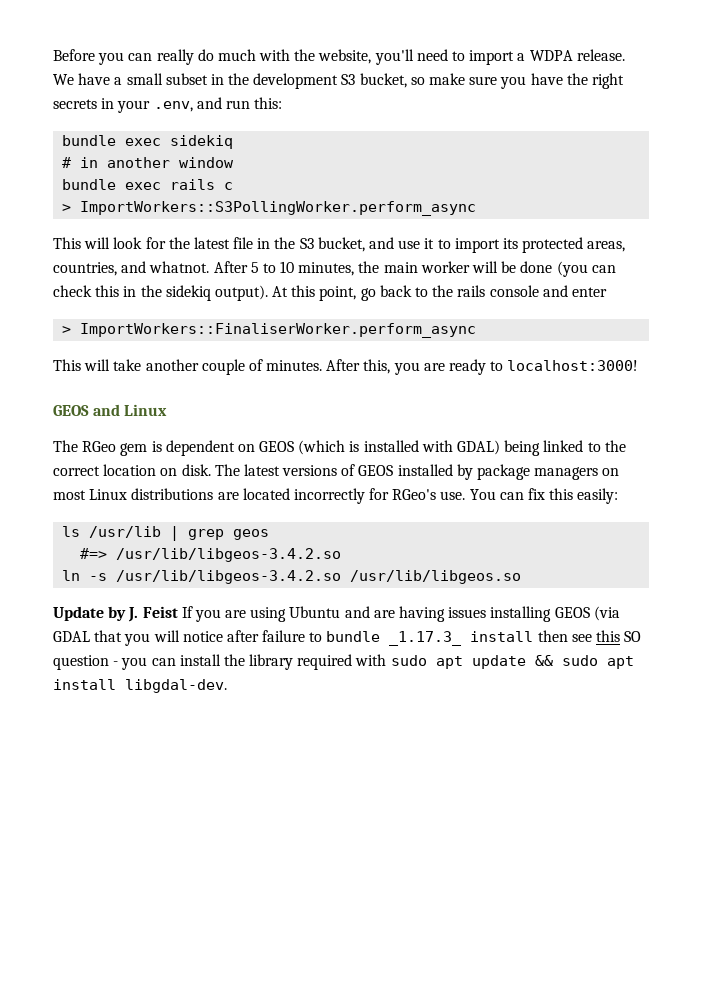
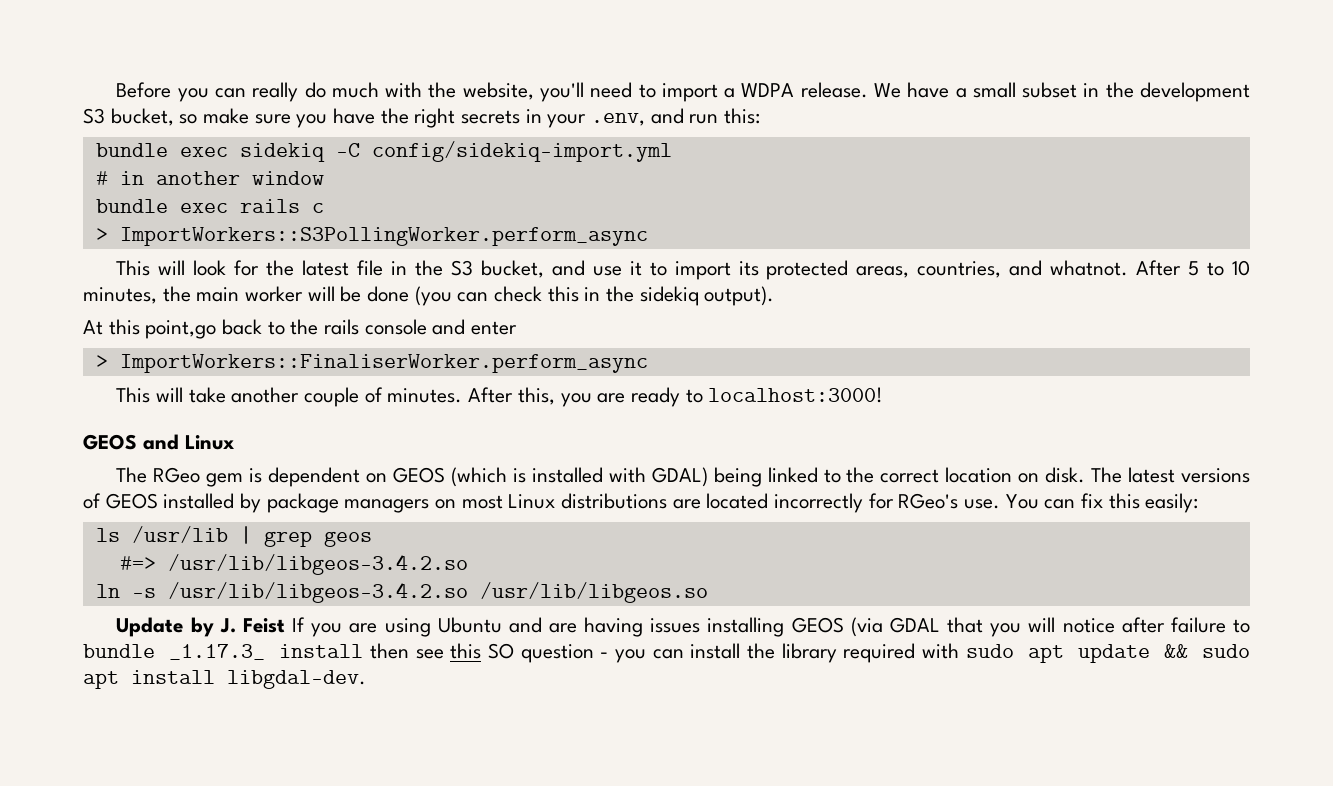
(234, 142) none -> [335,141,672,162] -C config/sidekiq-import.yml
(268, 293) none -> (775, 296) //
[319,286,376,301] point, go -> [145,320,217,339] point,go

